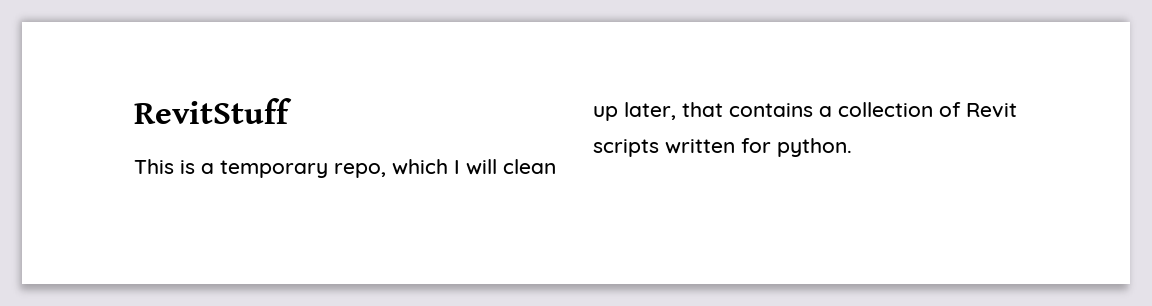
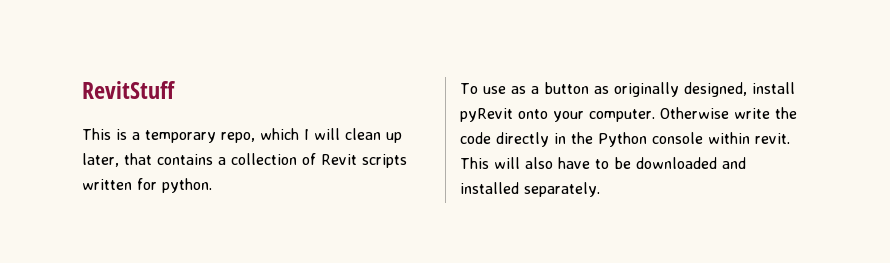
(852, 147) none -> [460,82,795,97] [460,107,797,122] [460,132,790,147] [460,157,746,169] [460,182,600,197] // To use as a button as originally designed, install pyRevit onto your computer. Otherwise write the code directly in the Python console within revit. This will also have to be downloaded and installed separately.

